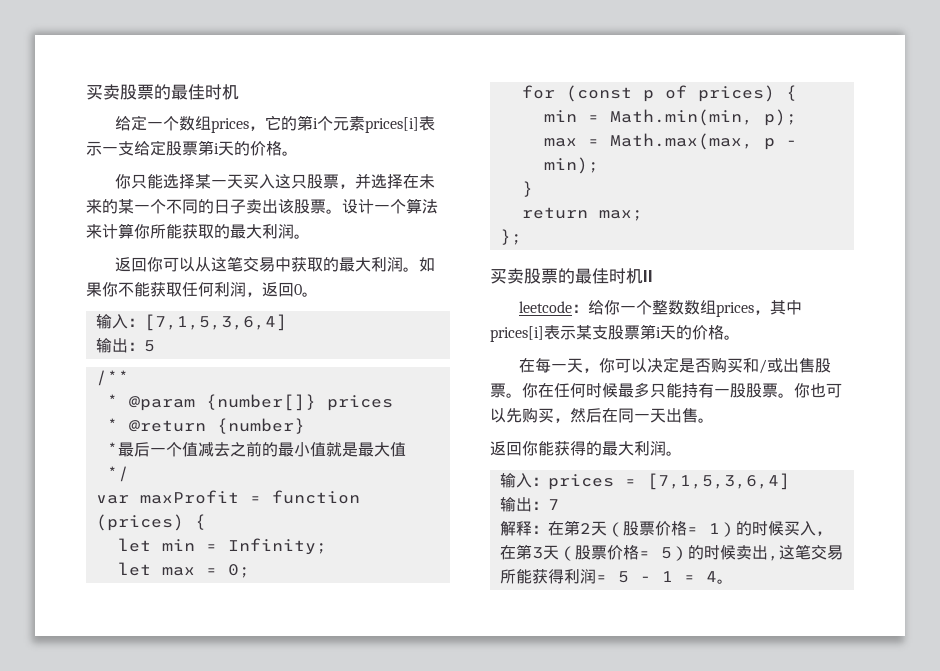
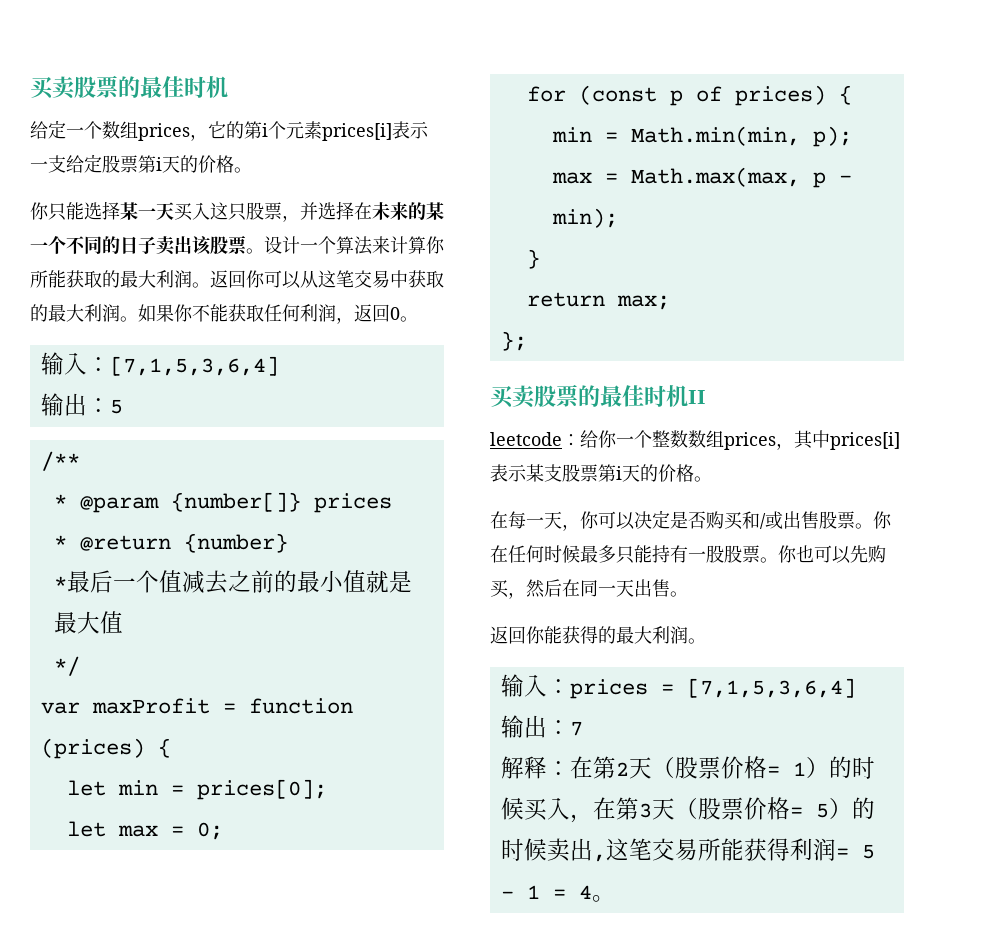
(310, 236) // -> (210, 285) none
[227,538,327,555] Infinity; -> [196,779,327,800] prices[0];

